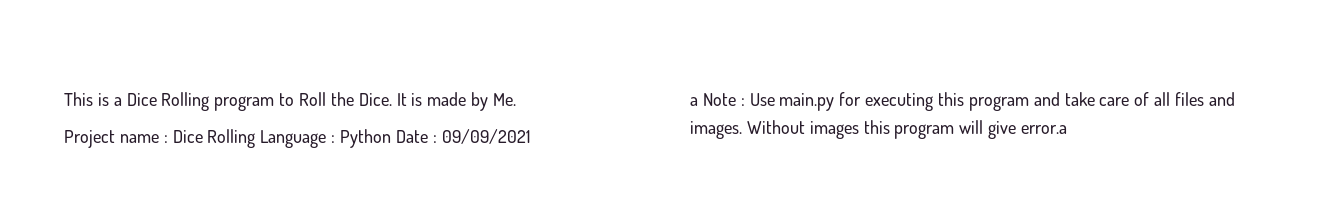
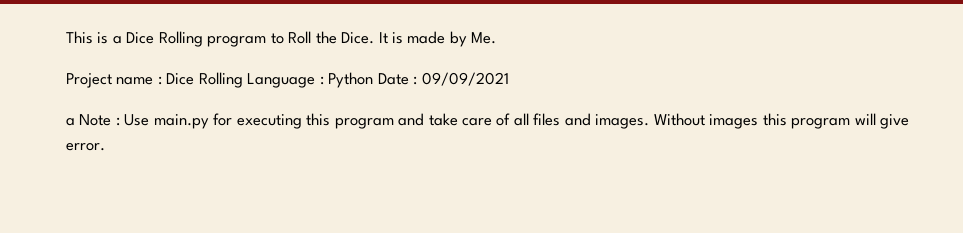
[1021,125,1068,134] error.a -> [66,143,105,151] error.

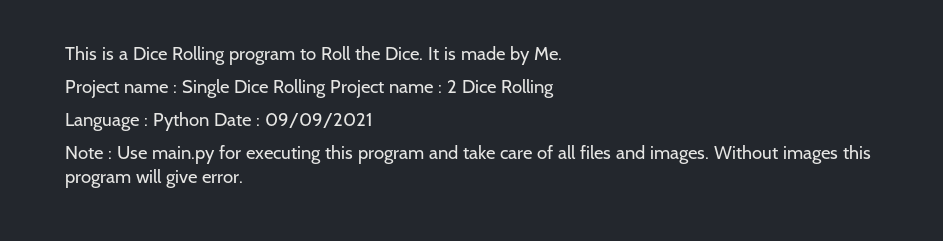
[166,72,243,88] Dice Rolling -> [181,79,554,98] Single Dice Rolling Project name : 2 Dice Rolling //
[66,118,75,126] a -> (373, 120) none

